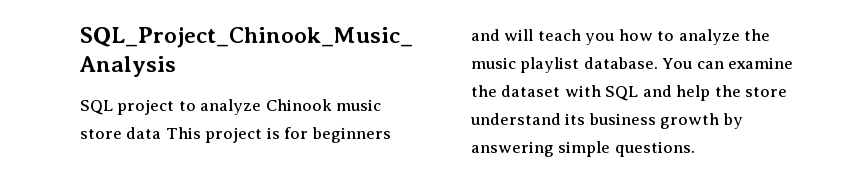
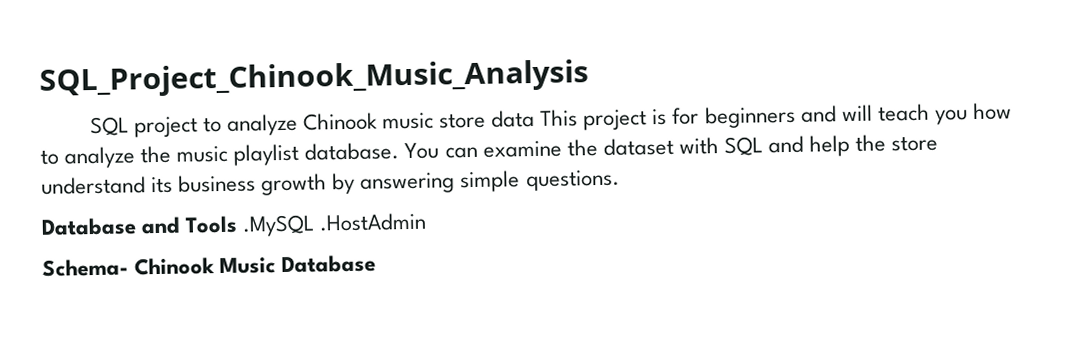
(695, 149) none -> [41,212,427,237] [42,254,377,277] // Database and Tools .MySQL .HostAdmin // Schema- Chinook Music Database

